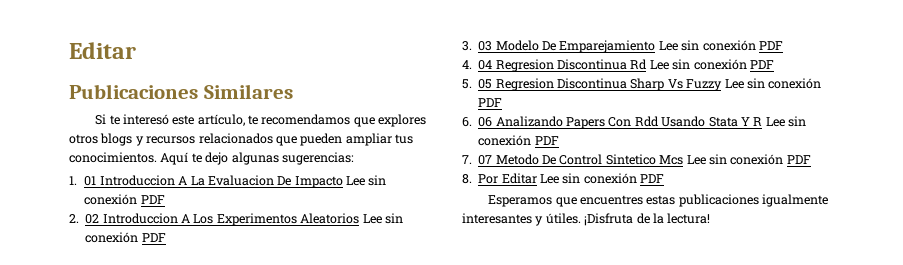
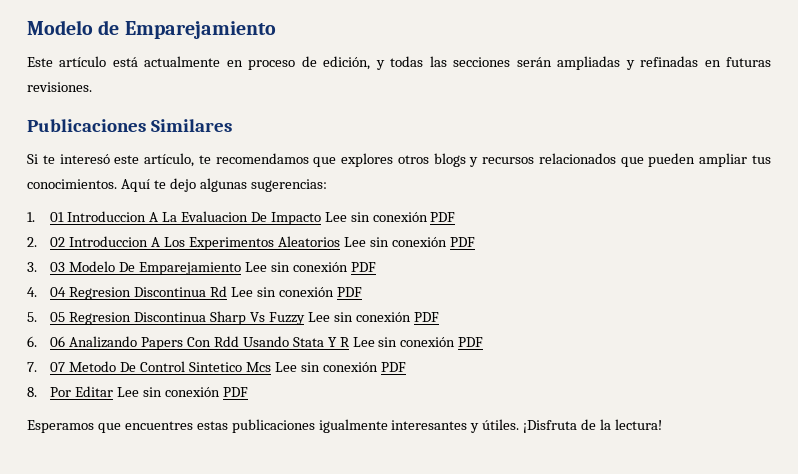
[69,42,136,59] Editar -> [27,20,276,39] [27,56,772,70] [27,82,92,92] Modelo de Emparejamiento // Este artículo está actualmente en proceso de edición, y todas las secciones serán ampliadas y refinadas en futuras revisiones.

